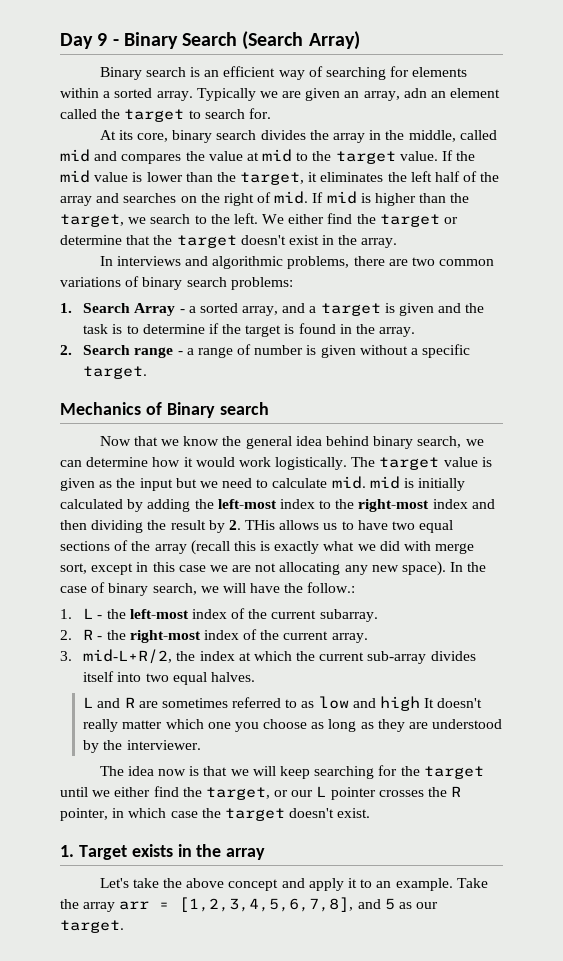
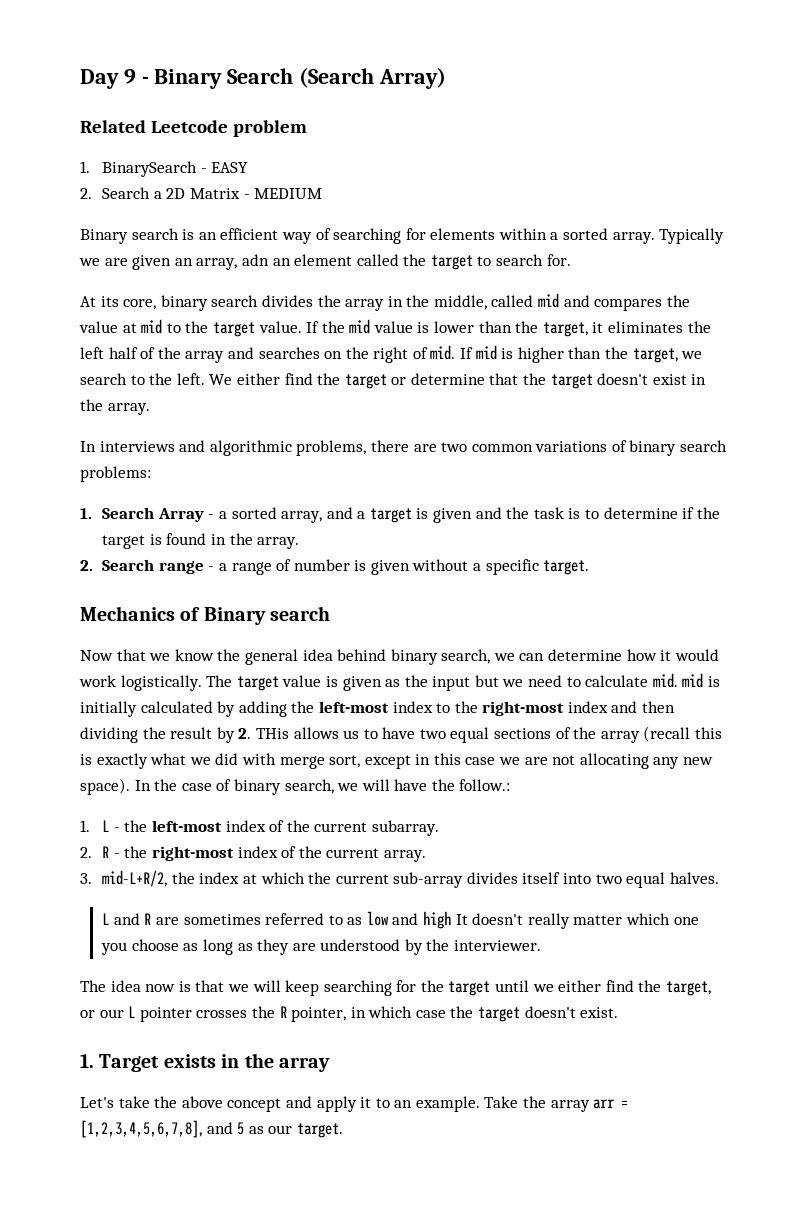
(360, 40) none -> [80,120,307,137] [80,161,249,177] [80,187,323,199] // Related Leetcode problem // 1. BinarySearch - EASY // 2. Search a 2D Matrix - MEDIUM

